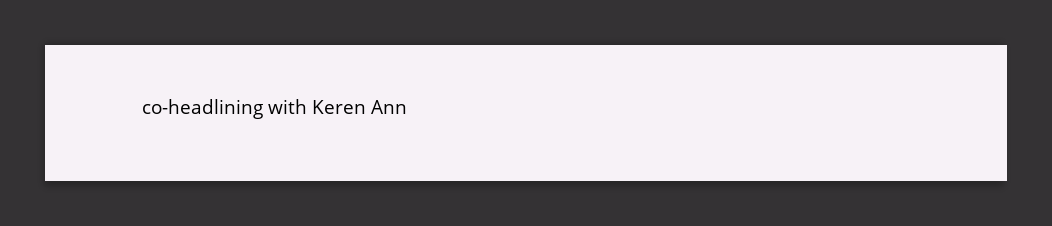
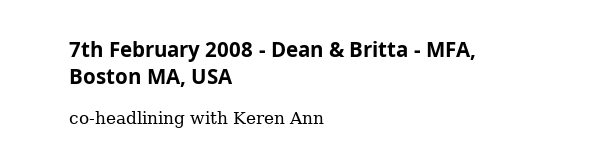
(142, 109) none -> [69,41,477,62] [69,69,234,87] 7th February 2008 - Dean & Britta - MFA, Boston MA, USA //

